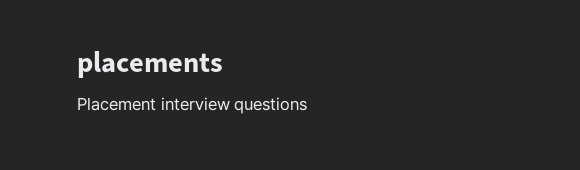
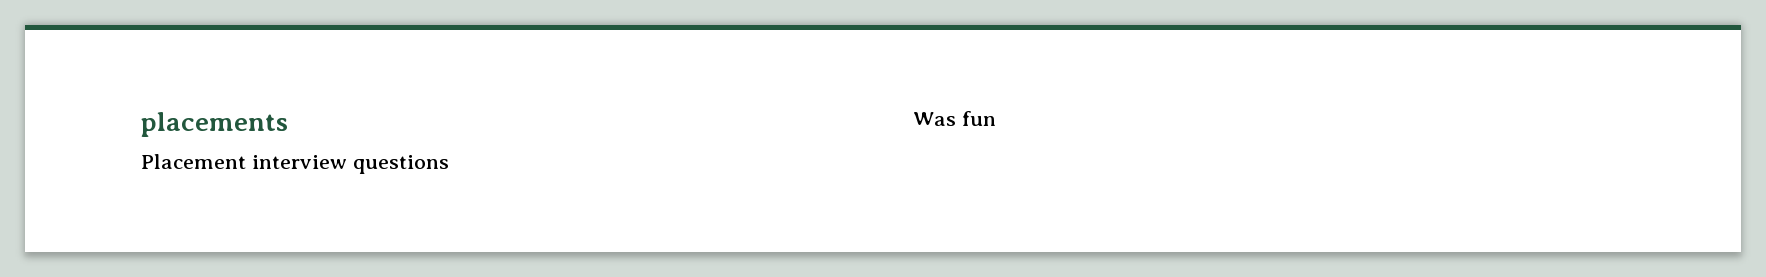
(308, 105) none -> [913,111,996,126] // Was fun

